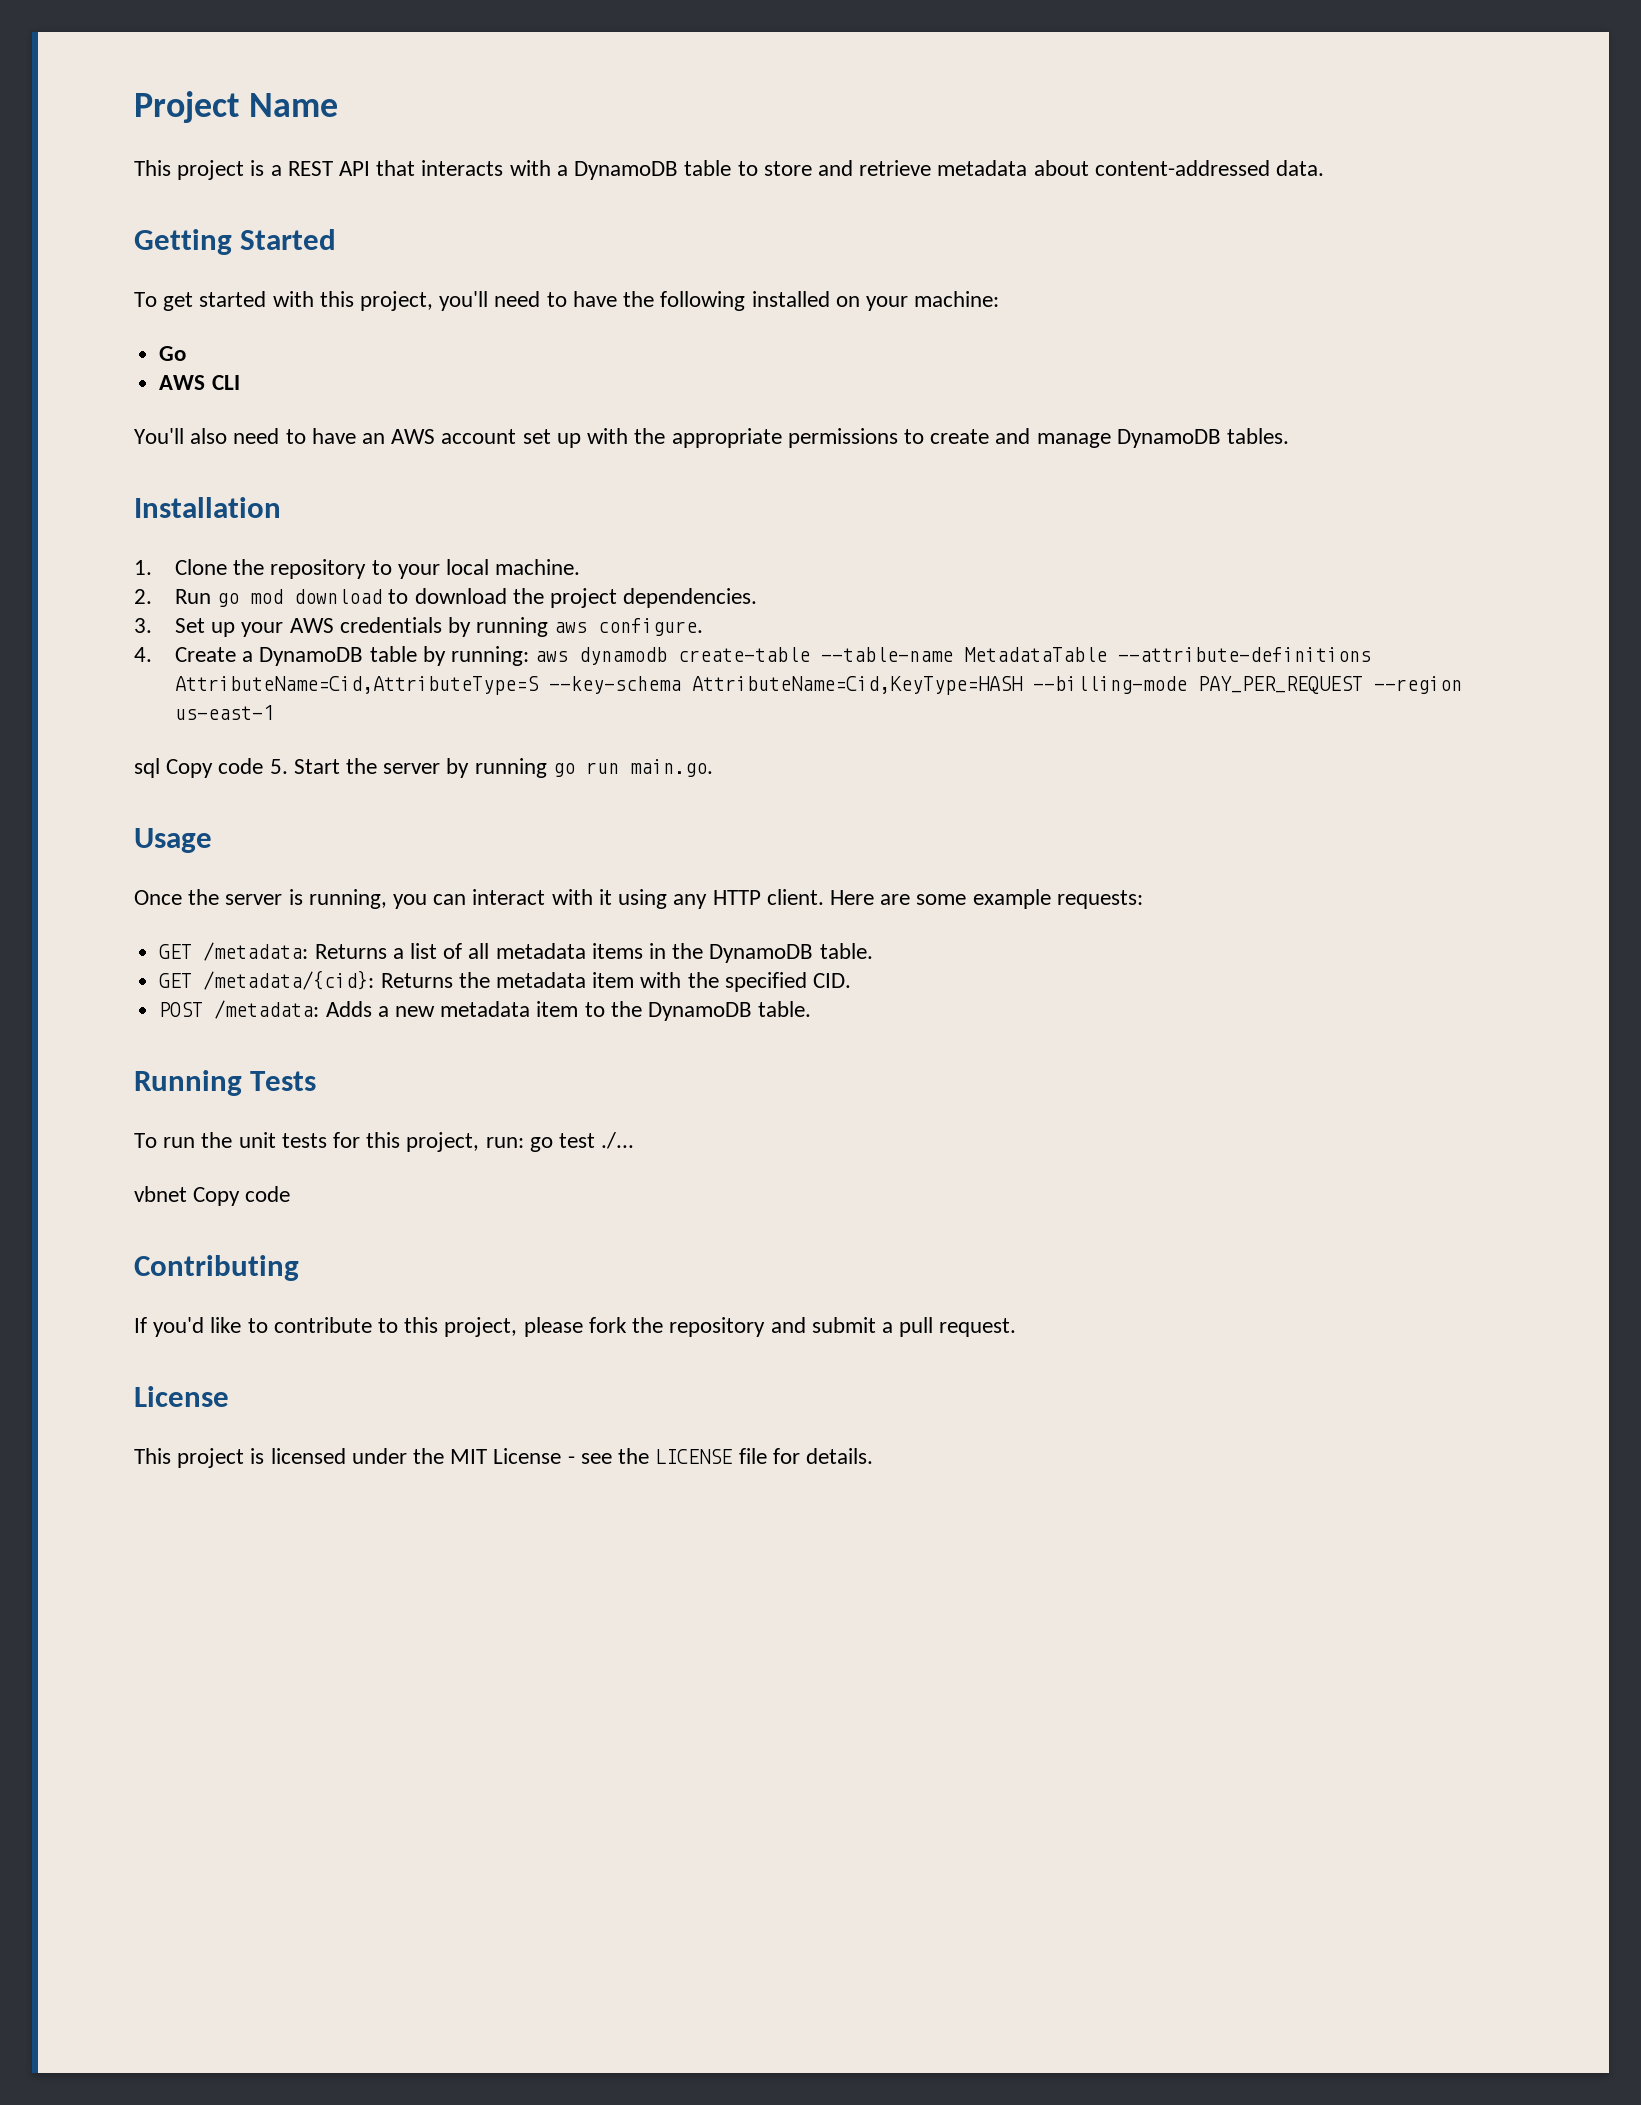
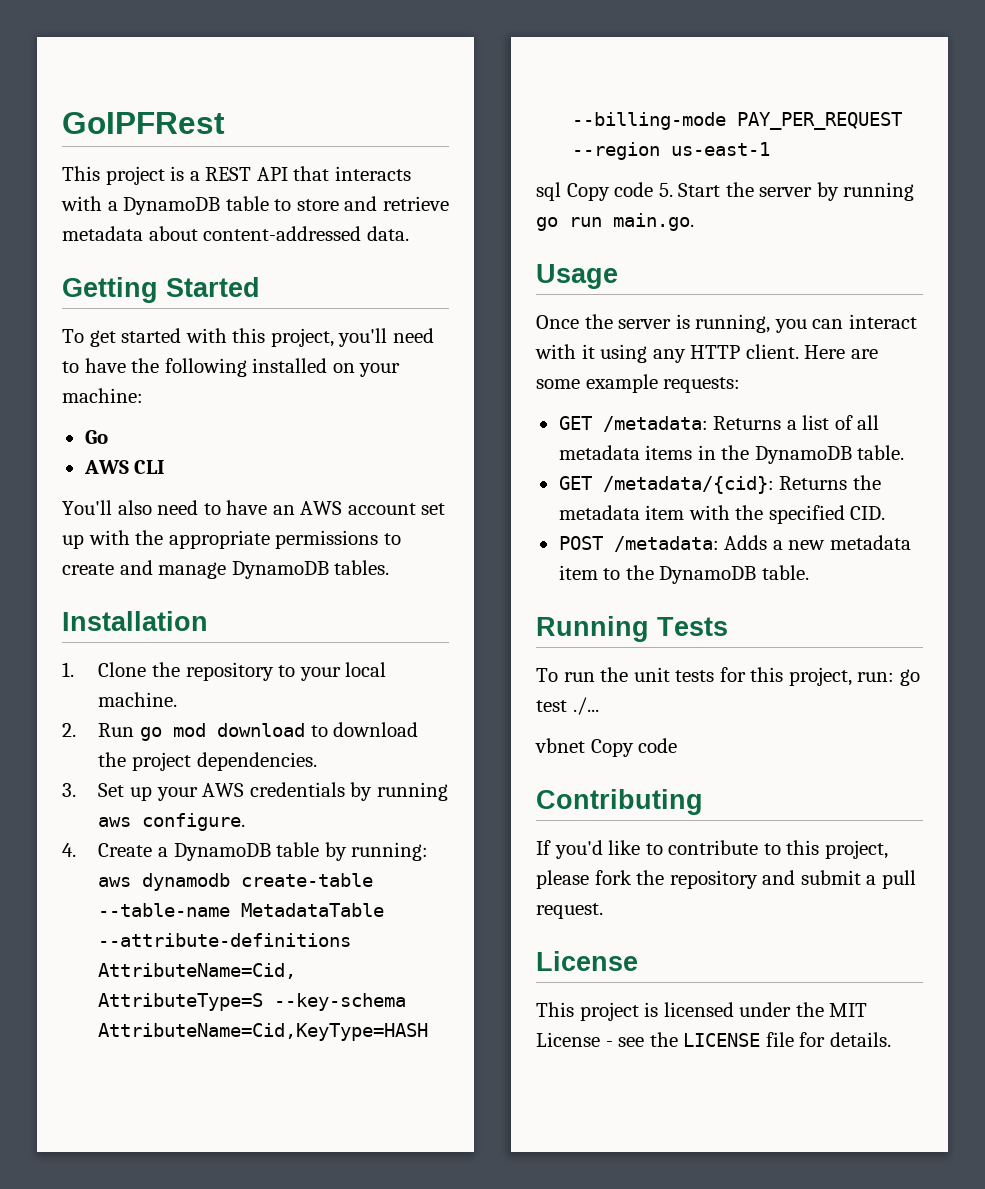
[134,91,338,123] Project Name -> [62,112,225,134] GoIPFRest

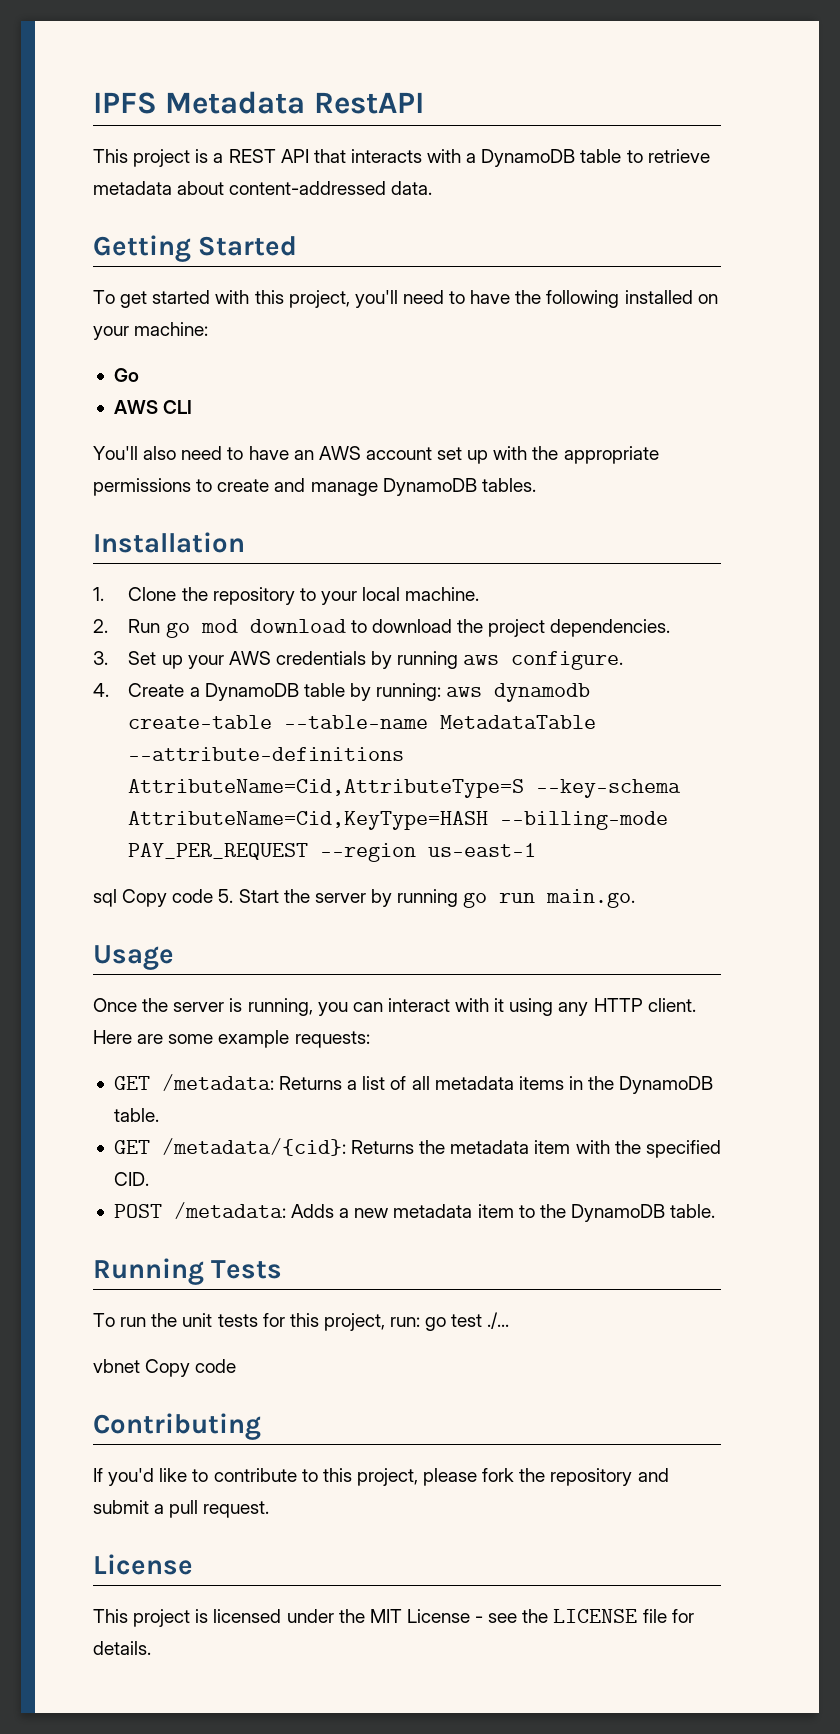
[62,112,225,134] GoIPFRest -> [93,91,424,114] IPFS Metadata RestAPI
[296,196,378,211] store and -> (643, 156) none

